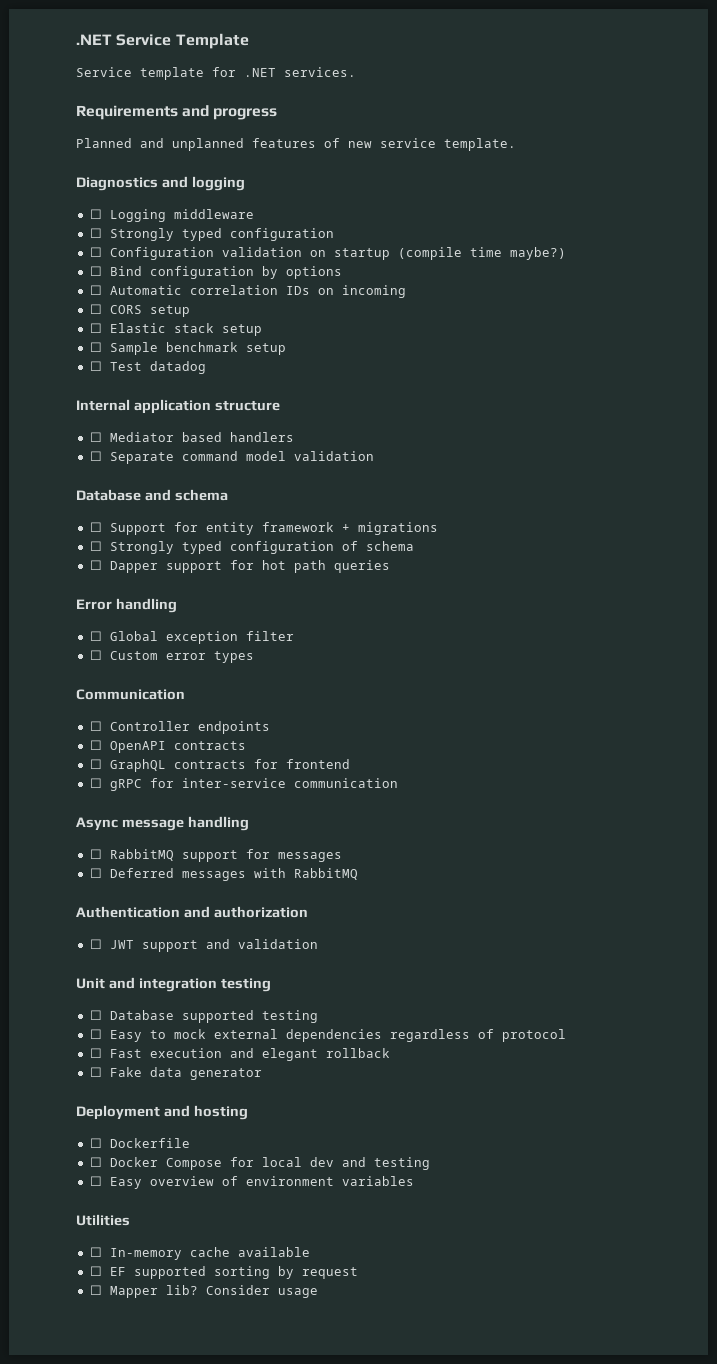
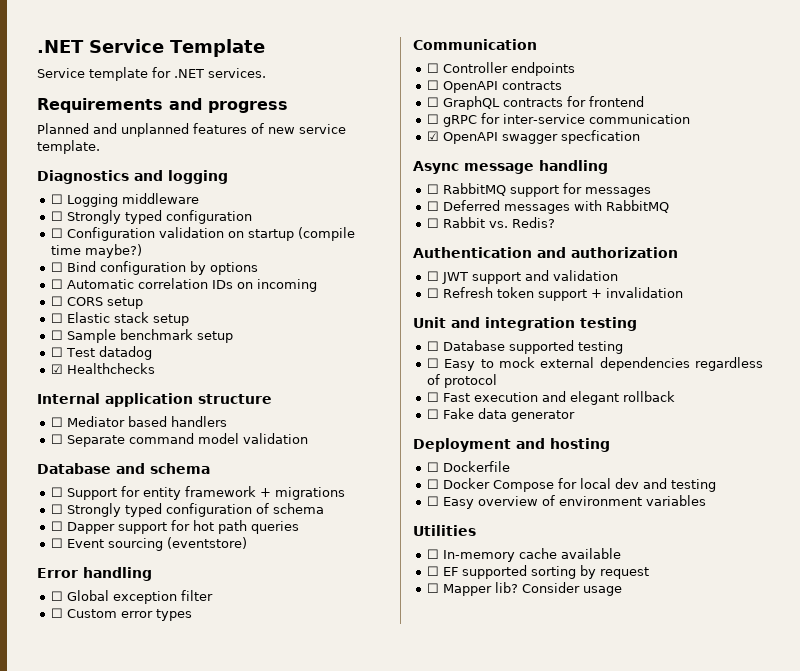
(206, 367) none -> [50,363,155,374] // ☑ Healthchecks
(390, 566) none -> [50,537,247,551] // ☐ Event sourcing (eventstore)
(398, 783) none -> [426,130,640,144] // ☑ OpenAPI swagger specfication
(358, 874) none -> [426,217,555,228] // ☐ Rabbit vs. Redis?
(318, 944) none -> [426,287,683,301] // ☐ Refresh token support + invalidation

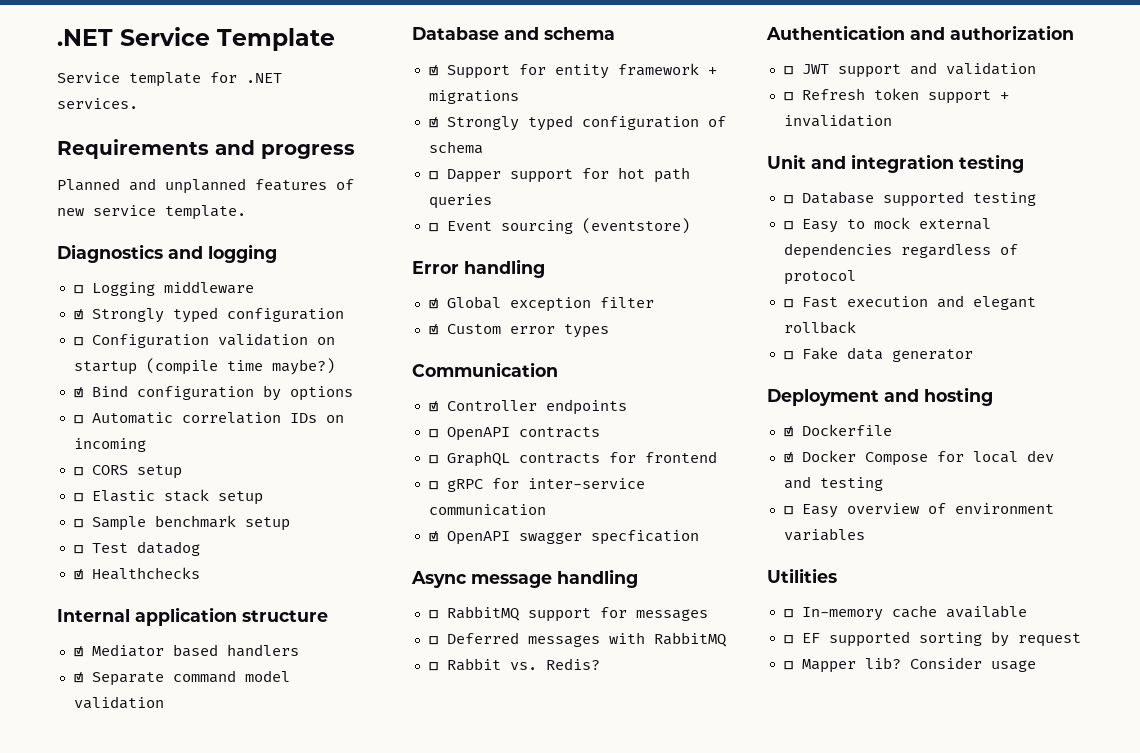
[50,211,63,221] ☐ -> [73,309,83,320] ☑
[50,262,63,272] ☐ -> [73,387,83,398] ☑
[50,417,63,427] ☐ -> [73,646,83,657] ☑
[50,434,63,444] ☐ -> [73,672,83,683] ☑
[50,487,63,497] ☐ -> [428,65,438,76] ☑
[50,504,63,514] ☐ -> [428,117,438,128] ☑
[50,591,63,601] ☐ -> [428,298,438,309] ☑
[50,608,63,618] ☐ -> [428,324,438,335] ☑
[426,63,439,73] ☐ -> [428,401,438,412] ☑
[426,462,439,472] ☐ -> [783,426,793,437] ☑
[426,479,439,489] ☐ -> [783,452,793,463] ☑

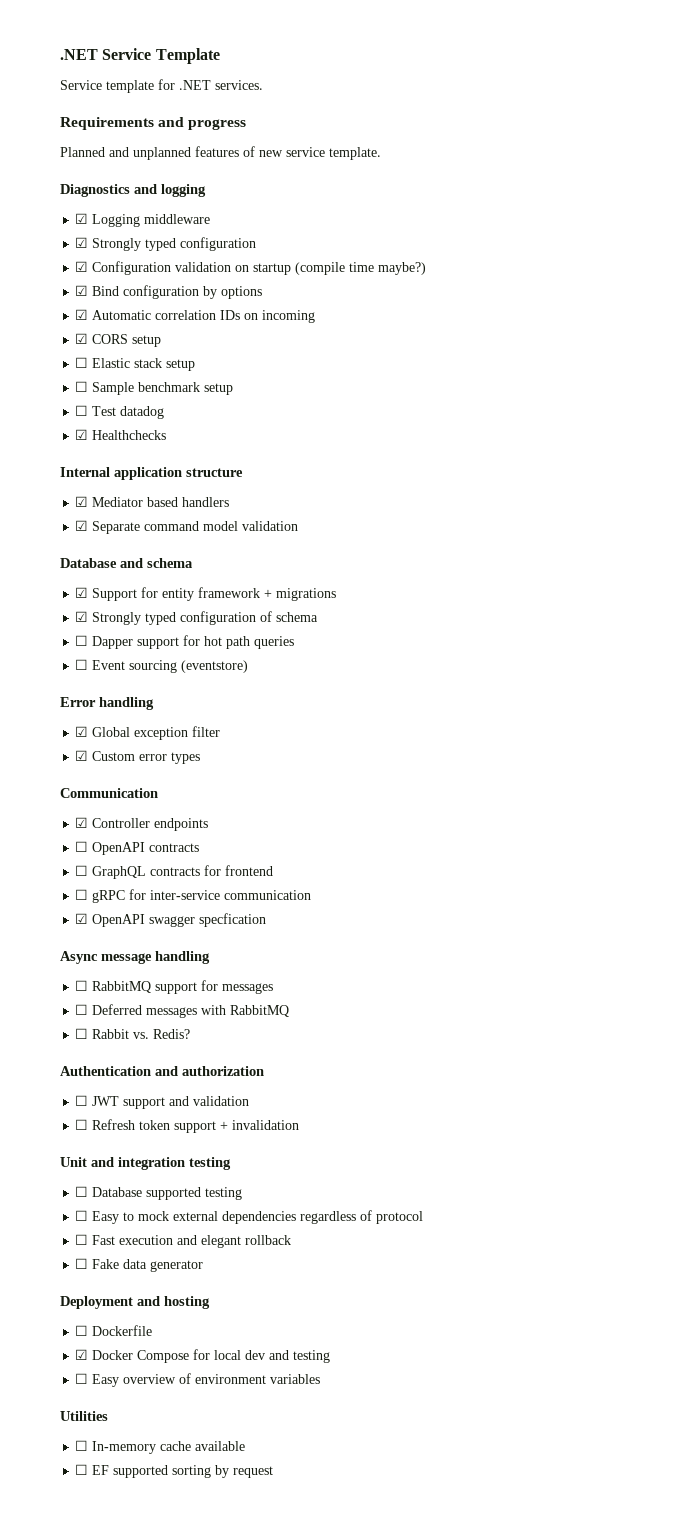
[73,285,83,294] ☐ -> [75,213,89,224] ☑
[73,337,83,346] ☐ -> [75,261,89,272] ☑
[73,415,83,424] ☐ -> [75,309,89,320] ☑
[73,467,83,476] ☐ -> [75,333,89,344] ☑
[783,426,793,437] ☑ -> [75,1325,89,1336] ☐
[783,657,1036,673] // ☐ Mapper lib? Consider usage -> (274, 1472) none

